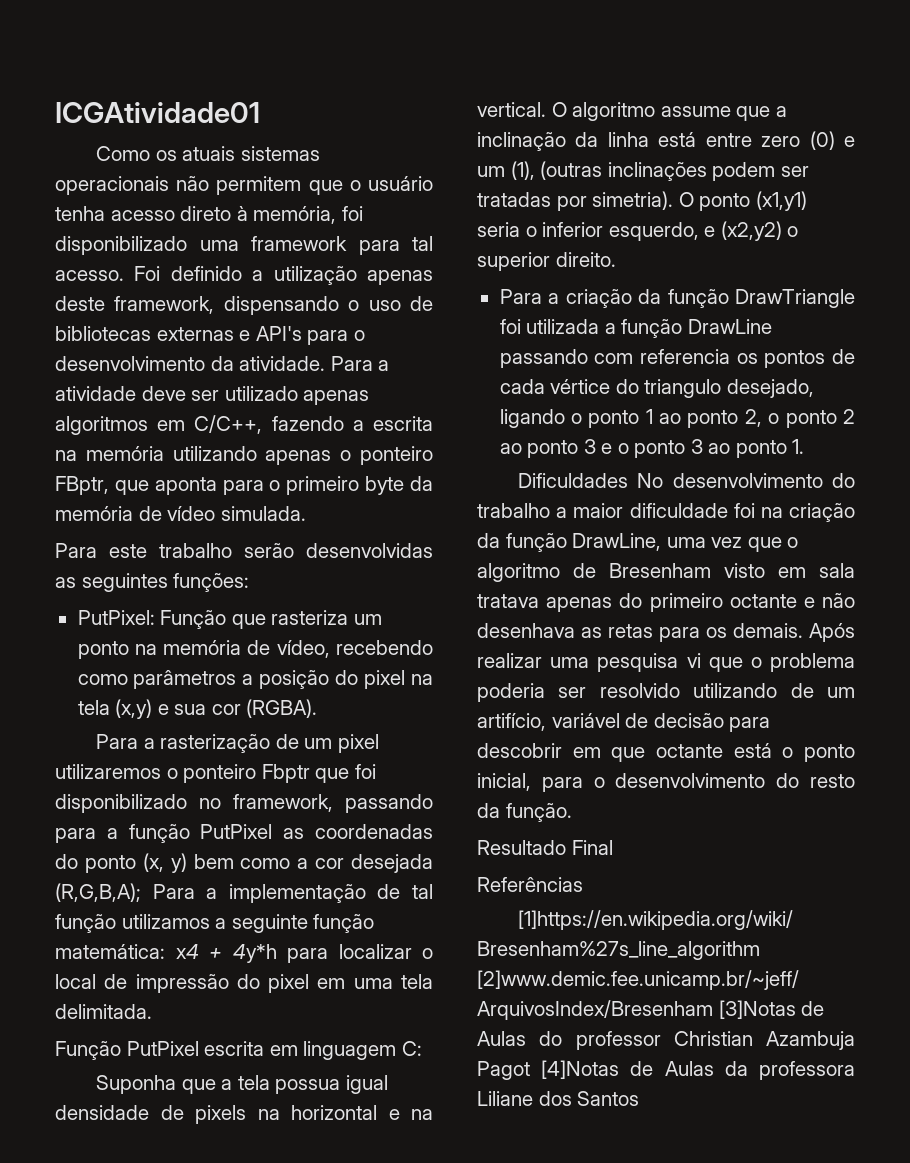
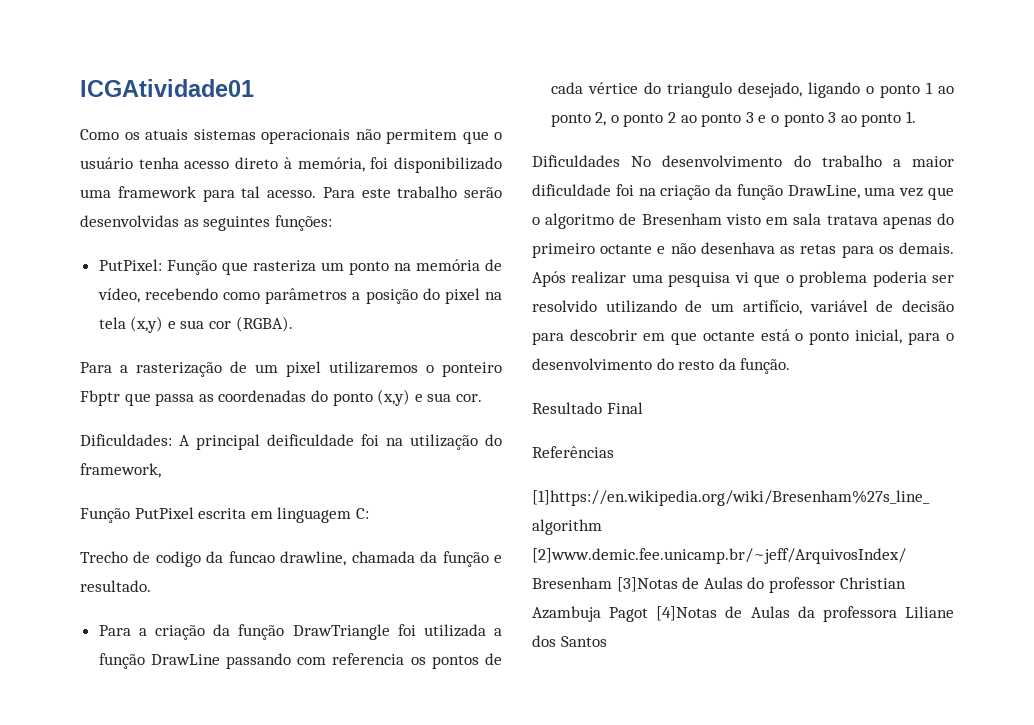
[134,266,433,285] [55,296,433,315] [55,326,365,345] [55,356,390,371] [55,386,370,405] [55,415,433,435] [55,446,433,465] [55,476,433,495] [55,506,306,521] Foi definido a utilização apenas deste framework, dispensando o uso de bibliotecas externas e API's para o desenvolvimento da atividade. Para a atividade deve ser utilizado apenas algoritmos em C/C++, fazendo a escrita na memória utilizando apenas o ponteiro FBptr, que aponta para o primeiro byte da memória de vídeo simulada. // -> (316, 194) none
[354,764,376,779] [55,794,433,813] [55,824,433,843] [55,853,433,873] [55,883,433,903] [55,914,375,933] [55,944,433,963] [55,974,433,993] [55,1004,152,1019] foi disponibilizado no framework, passando para a função PutPixel as coordenadas do ponto (x, y) bem como a cor desejada (R,G,B,A); Para a implementação de tal função utilizamos a seguinte função matemática: x4 + 4y*h para localizar o local de impressão do pixel em uma tela delimitada. -> [155,389,482,406] [80,434,502,450] [80,463,161,478] passa as coordenadas do ponto (x,y) e sua cor. // Dificuldades: A principal deificuldade foi na utilização do framework,
[95,1075,388,1094] [55,1105,433,1124] [477,102,787,121] [477,131,855,151] [477,161,809,181] [477,191,807,211] [477,221,799,241] [477,252,616,271] Suponha que a tela possua igual densidade de pixels na horizontal e na vertical. O algoritmo assume que a inclinação da linha está entre zero (0) e um (1), (outras inclinações podem ser tratadas por simetria). O ponto (x1,y1) seria o inferior esquerdo, e (x2,y2) o superior direito. -> [80,551,503,567] [80,580,151,592] Trecho de codigo da funcao drawline, chamada da função e resultado.

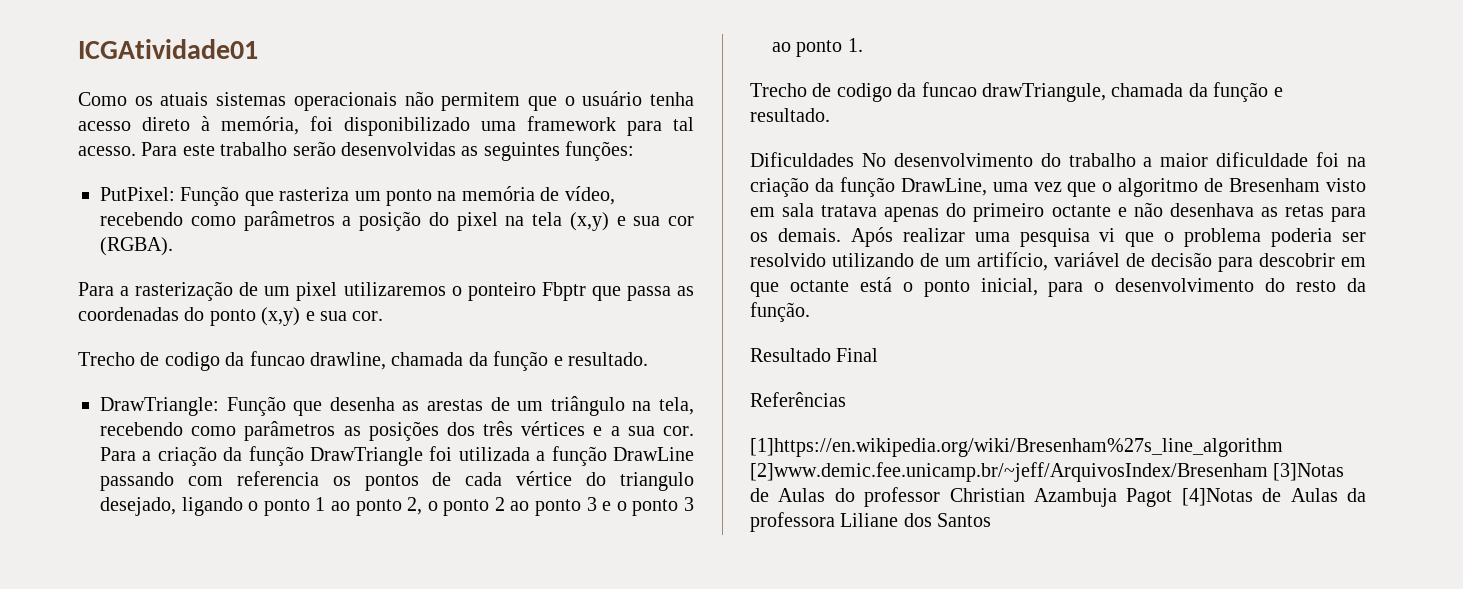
[80,434,502,450] [80,463,161,478] [80,507,369,523] // Dificuldades: A principal deificuldade foi na utilização do framework, // Função PutPixel escrita em linguagem C: -> (384, 316) none
(151, 586) none -> [100,396,695,416] [100,421,694,441] DrawTriangle: Função que desenha as arestas de um triângulo na tela, recebendo como parâmetros as posições dos três vértices e a sua cor.
(916, 117) none -> [750,82,1283,102] [750,108,830,122] // Trecho de codigo da funcao drawTriangule, chamada da função e resultado.

